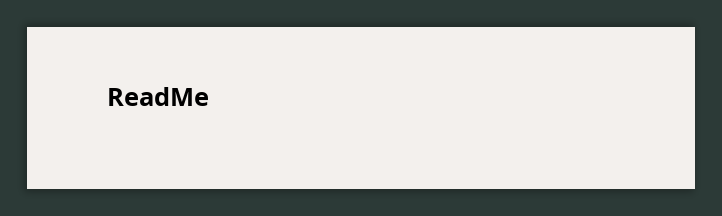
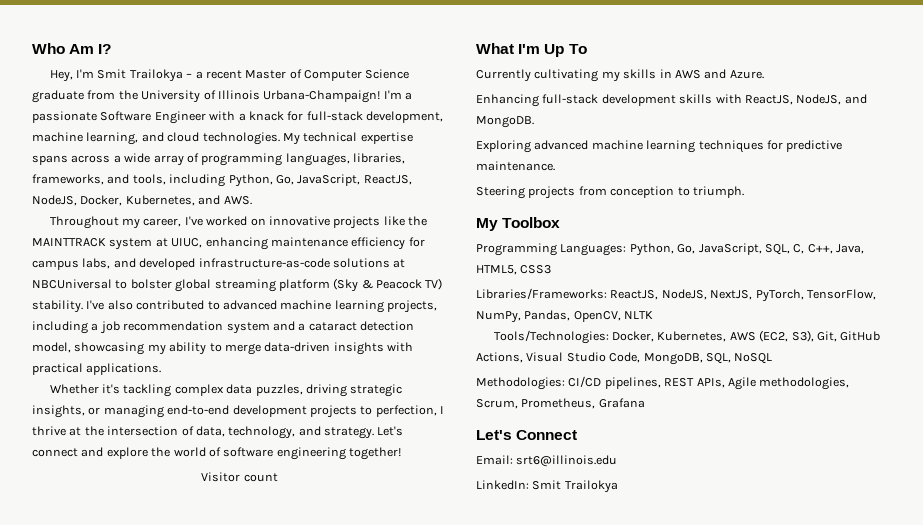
[107,87,209,106] ReadMe -> [32,43,112,54] [49,69,410,82] [32,90,412,103] [32,111,443,124] [32,132,413,145] [32,153,405,166] [32,174,412,187] [32,195,252,206] [49,216,428,229] [32,237,425,250] [32,258,406,270] [32,278,443,292] [32,300,437,313] [32,321,414,334] [32,342,413,355] [32,363,162,375] [49,384,403,397] [32,405,444,418] [32,426,404,439] [32,447,401,460] [201,472,278,482] [476,43,587,57] [476,69,764,82] [476,94,867,107] [476,116,534,128] [476,140,843,153] [476,161,555,171] [476,186,744,199] [476,217,561,231] [476,243,864,256] [476,265,552,275] [476,288,876,302] [476,310,654,323] [493,330,881,344] [476,352,773,365] [476,376,850,390] [476,398,645,409] [476,430,578,440] [476,455,618,467] [476,480,618,493] Who Am I? // Hey, I'm Smit Trailokya – a recent Master of Computer Science graduate from the University of Illinois Urbana-Champaign! I'm a passionate Software Engineer with a knack for full-stack development, machine learning, and cloud technologies. My technical expertise spans across a wide array of programming languages, libraries, frameworks, and tools, including Python, Go, JavaScript, ReactJS, NodeJS, Docker, Kubernetes, and AWS. // Throughout my career, I've worked on innovative projects like the MAINTTRACK system at UIUC, enhancing maintenance efficiency for campus labs, and developed infrastructure-as-code solutions at NBCUniversal to bolster global streaming platform (Sky & Peacock TV) stability. I've also contributed to advanced machine learning projects, including a job recommendation system and a cataract detection model, showcasing my ability to merge data-driven insights with practical applications. // Whether it's tackling complex data puzzles, driving strategic insights, or managing end-to-end development projects to perfection, I thrive at the intersection of data, technology, and strategy. Let's connect and explore the world of software engineering together! // Visitor count // What I'm Up To // Currently cultivating my skills in AWS and Azure. // Enhancing full-stack development skills with ReactJS, NodeJS, and MongoDB. // Exploring advanced machine learning techniques for predictive maintenance. // Steering projects from conception to triumph. // My Toolbox // Programming Languages: Python, Go, JavaScript, SQL, C, C++, Java, HTML5, CSS3 // Libraries/Frameworks: ReactJS, NodeJS, NextJS, PyTorch, TensorFlow, NumPy, Pandas, OpenCV, NLTK // Tools/Technologies: Docker, Kubernetes, AWS (EC2, S3), Git, GitHub Actions, Visual Studio Code, MongoDB, SQL, NoSQL // Methodologies: CI/CD pipelines, REST APIs, Agile methodologies, Scrum, Prometheus, Grafana // Let's Connect // Email: srt6@illinois.edu // LinkedIn: Smit Trailokya

